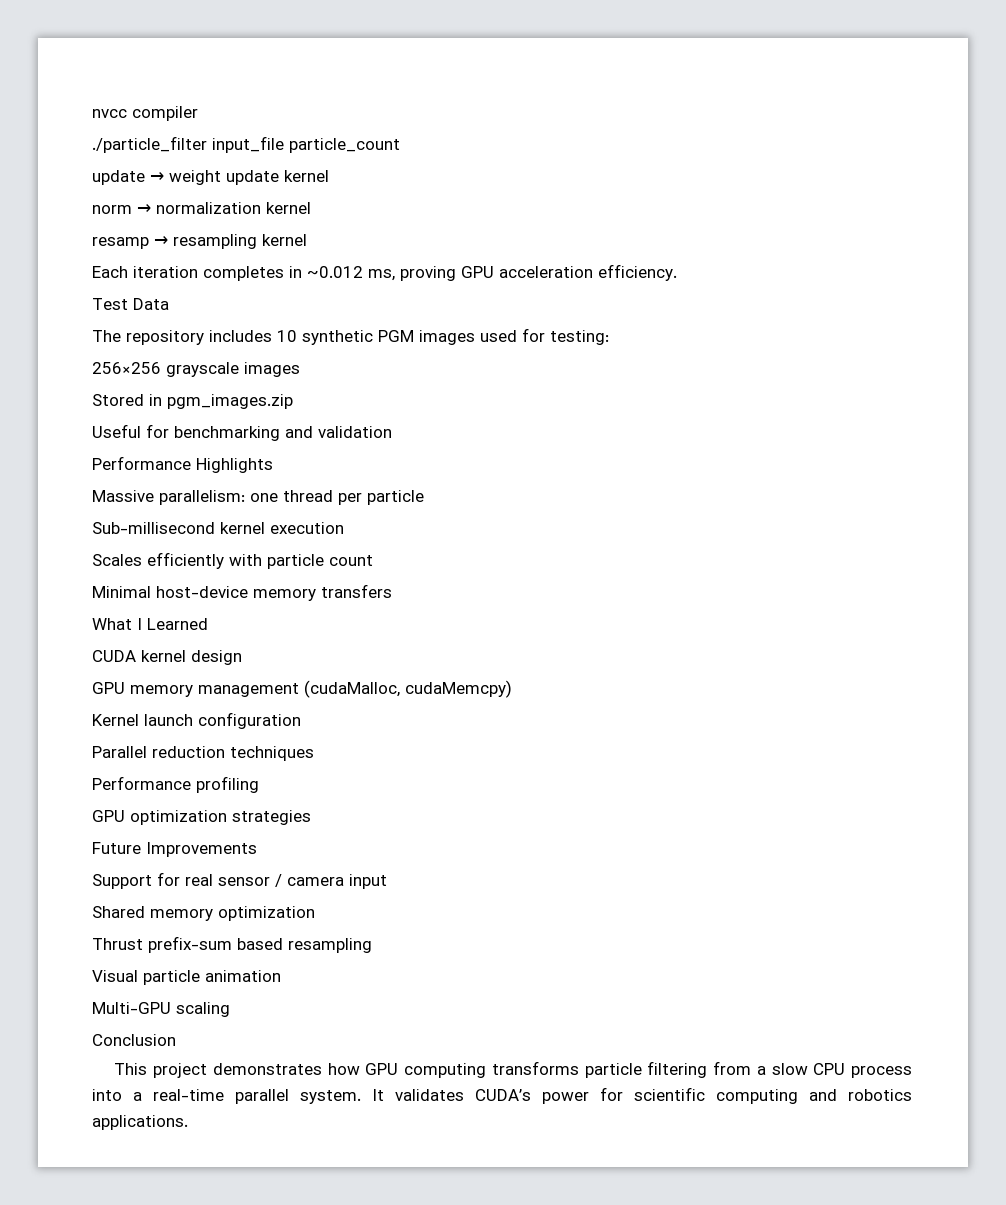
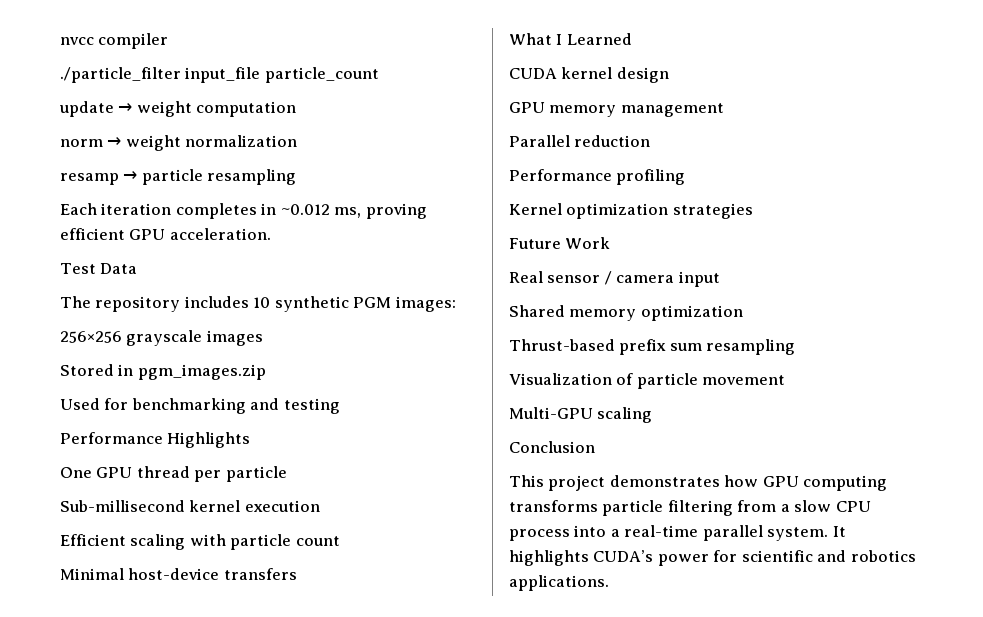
[226,170,329,185] update kernel -> [196,101,297,117] computation
(151, 209) none -> [125,135,181,151] weight
[266,202,311,214] kernel -> (298, 141) none
[173,234,307,249] resampling kernel -> [141,169,297,185] particle resampling
[461,264,677,281] GPU acceleration efficiency. -> [60,228,271,240] efficient GPU acceleration.
[419,328,609,345] images used for testing: -> [395,296,456,312] images:
[92,424,141,438] Useful -> [60,398,100,410] Used
[318,426,392,438] validation -> [283,398,340,414] testing
[92,490,278,505] Massive parallelism: one -> [60,467,133,478] One GPU
[92,552,224,569] Scales efficiently -> [60,534,186,550] Efficient scaling
[253,589,316,601] memory -> (220, 574) none
[304,680,512,698] [92,712,301,729] (cudaMalloc, cudaMemcpy) // Kernel launch configuration -> (724, 110) none
[230,746,314,761] techniques -> (651, 141) none
[92,810,125,822] GPU -> [509,203,562,215] Kernel
[146,842,257,857] [92,872,213,889] Improvements // Support for real -> [565,237,611,249] [509,271,543,283] Work // Real
[92,936,372,953] [92,970,281,985] Thrust prefix-sum based resampling // Visual particle animation -> [509,339,796,355] [509,373,786,389] Thrust-based prefix sum resampling // Visualization of particle movement
[395,1089,464,1101] validates -> [509,550,589,566] highlights
[716,1089,798,1104] computing -> (813, 556) none

